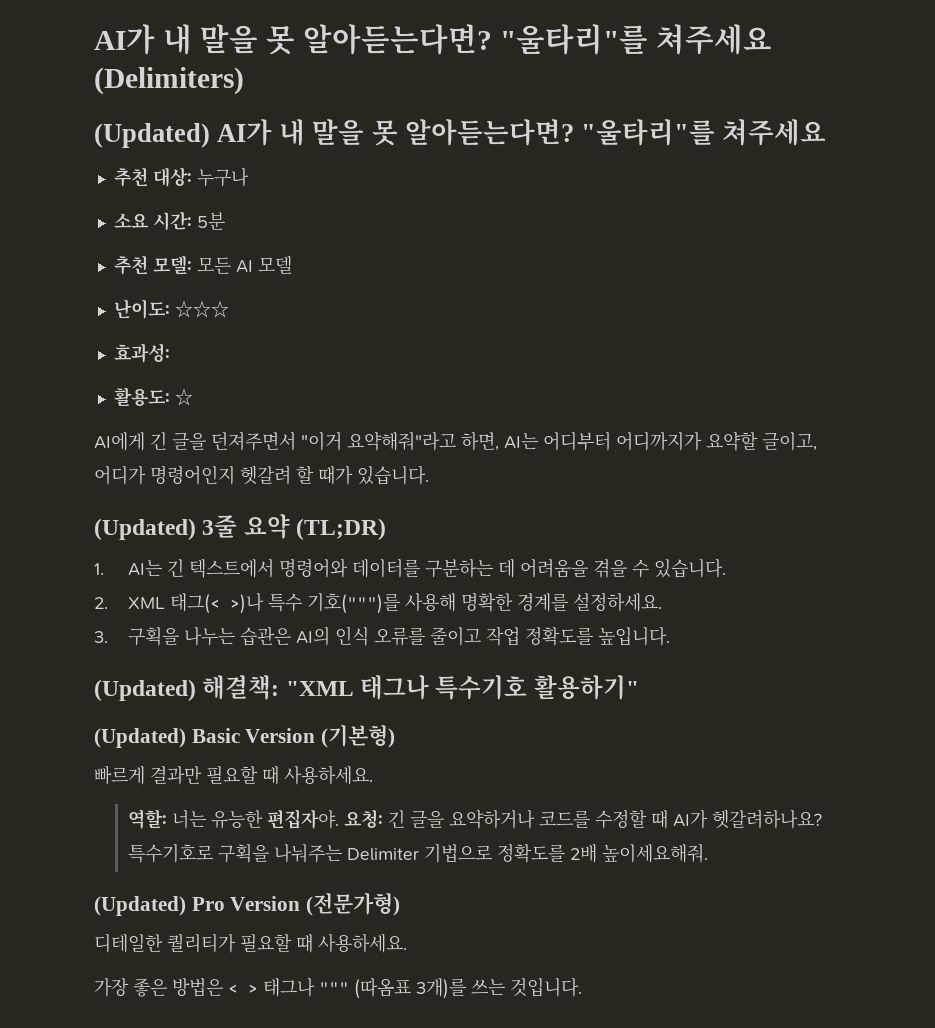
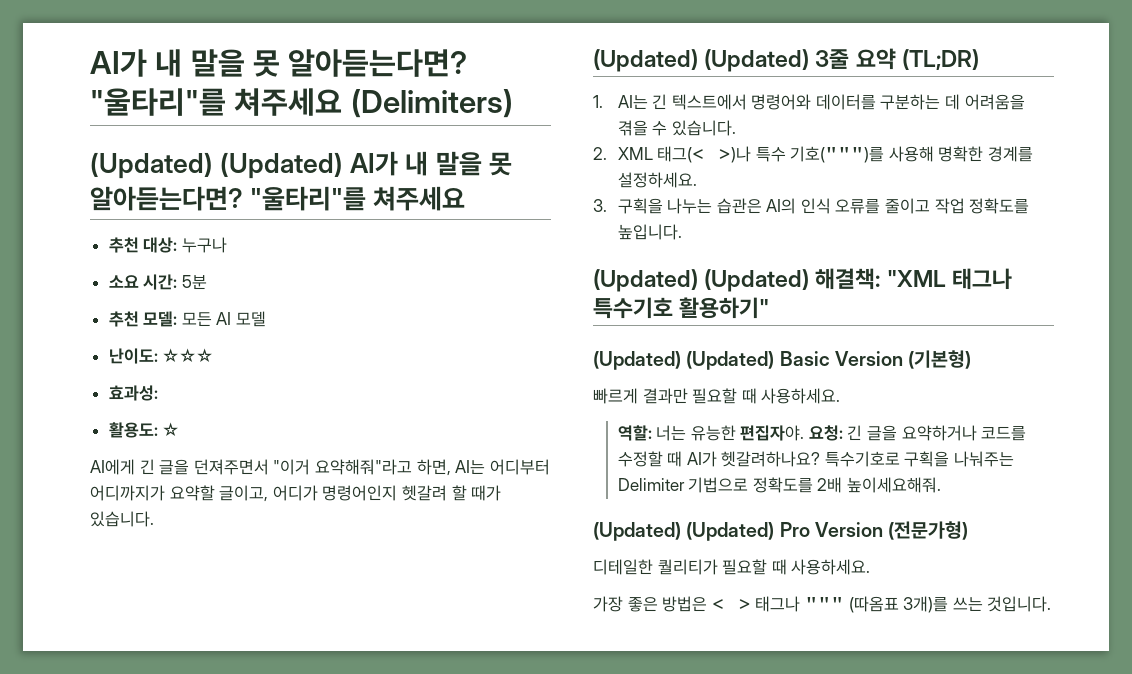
(210, 135) none -> [220,152,344,179] (Updated)
(196, 529) none -> [704,49,810,72] (Updated)
(196, 690) none -> [704,269,810,292] (Updated)
(186, 738) none -> [686,351,775,370] (Updated)
(186, 906) none -> [686,522,775,541] (Updated)

